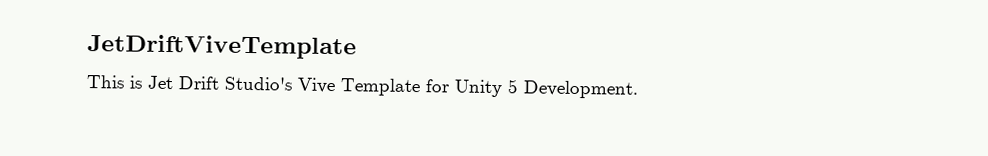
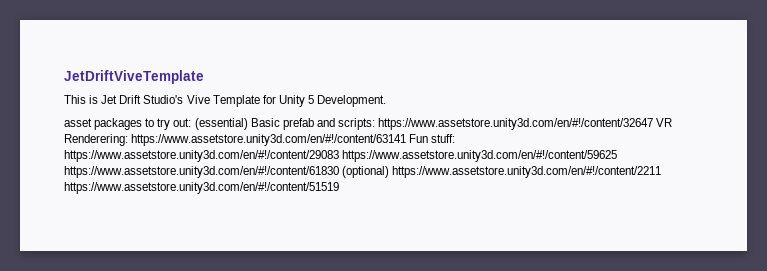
(638, 89) none -> [64,118,673,130] [64,134,456,146] [64,150,618,162] [64,166,662,178] [64,182,339,194] // asset packages to try out: (essential) Basic prefab and scripts: https://www.assetstore.unity3d.com/en/#!/content/32647 VR Renderering: https://www.assetstore.unity3d.com/en/#!/content/63141 Fun stuff: https://www.assetstore.unity3d.com/en/#!/content/29083 https://www.assetstore.unity3d.com/en/#!/content/59625 https://www.assetstore.unity3d.com/en/#!/content/61830 (optional) https://www.assetstore.unity3d.com/en/#!/content/2211 https://www.assetstore.unity3d.com/en/#!/content/51519

